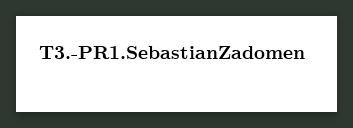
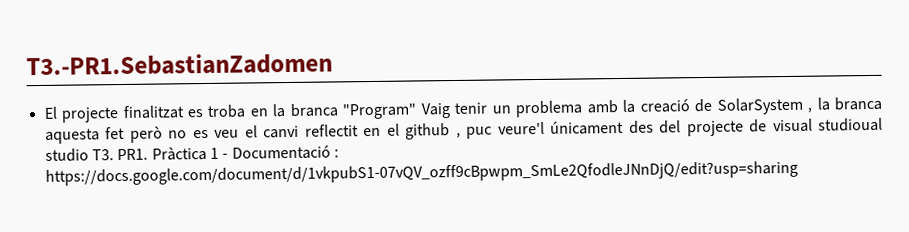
(305, 52) none -> [43,96,883,123] [44,117,883,144] [44,145,339,162] [44,160,798,186] // El projecte finalitzat es troba en la branca "Program" Vaig tenir un problema amb la creació de SolarSystem , la branca aquesta fet però no es veu el canvi reflectit en el github , puc veure'l únicament des del projecte de visual studioual studio T3. PR1. Pràctica 1 - Documentació : https://docs.google.com/document/d/1vkpubS1-07vQV_ozff9cBpwpm_SmLe2QfodleJNnDjQ/edit?usp=sharing

